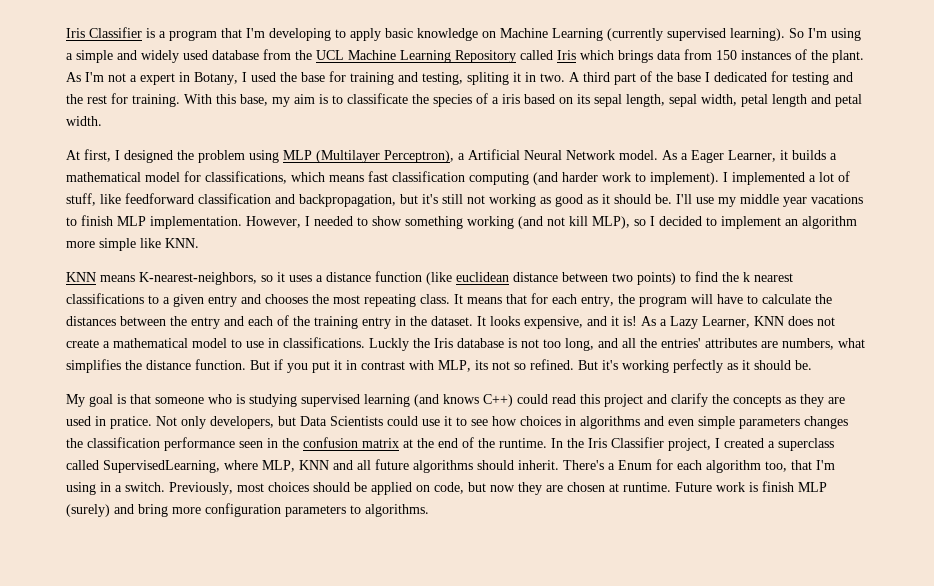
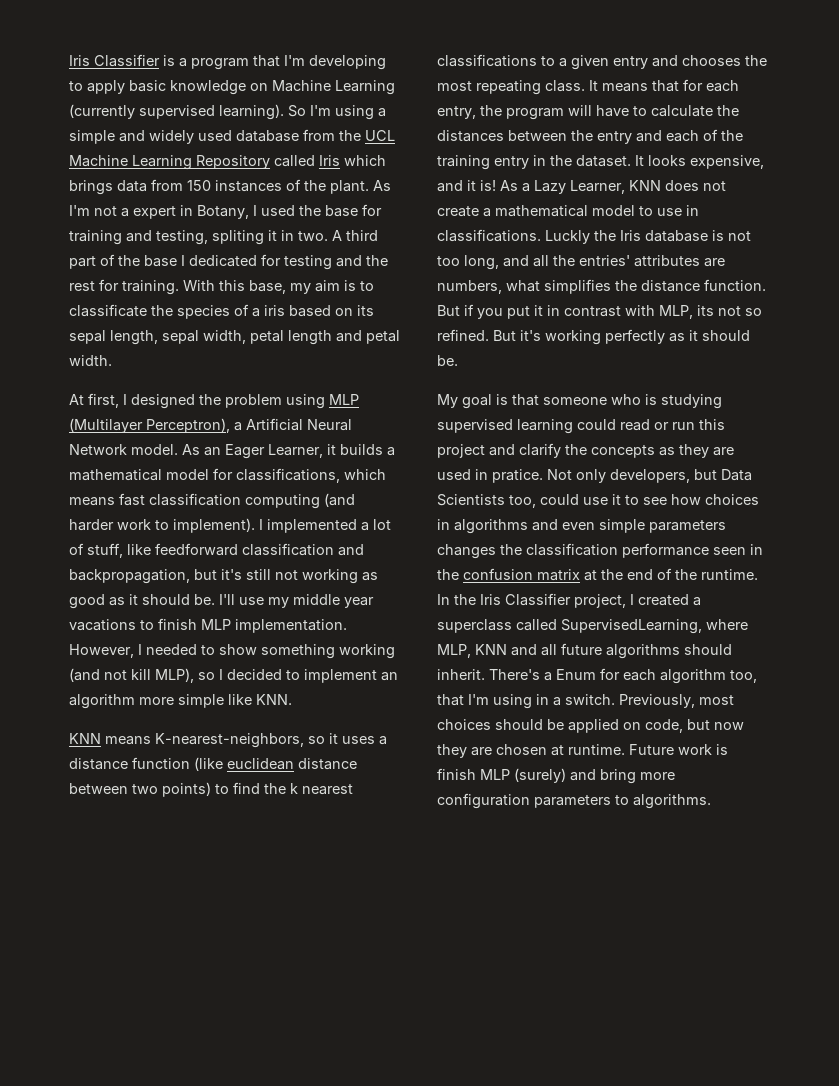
[681,153,688,160] a -> [204,447,221,456] an
[414,394,576,407] (and knows C++) could read -> [577,419,695,431] could read or run
(383, 421) none -> [509,495,536,508] too,

